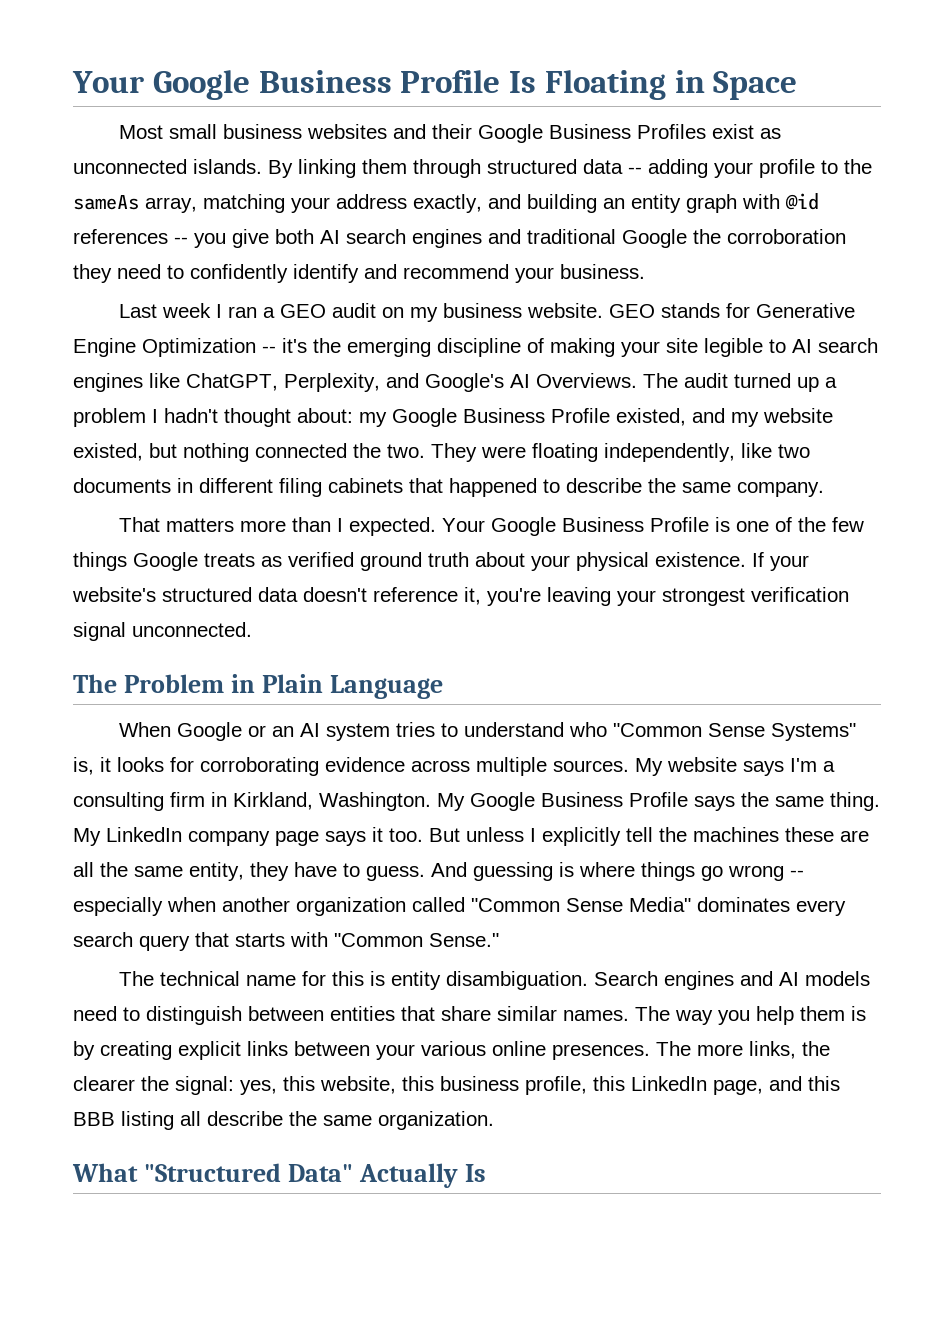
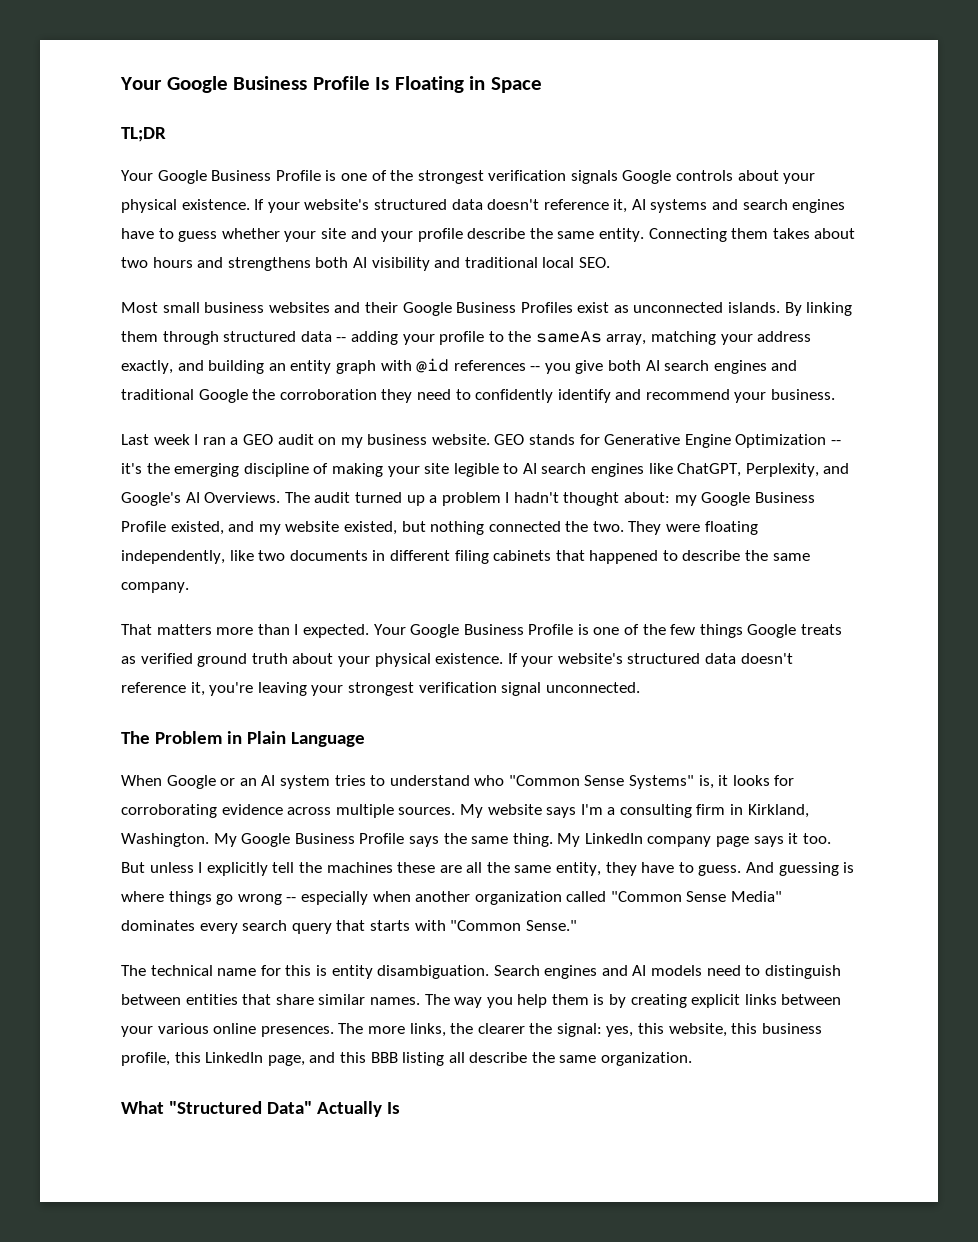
(798, 85) none -> [121,127,166,142] [121,170,816,184] [121,199,846,213] [121,228,856,242] [121,257,610,271] // TL;DR // Your Google Business Profile is one of the strongest verification signals Google controls about your physical existence. If your website's structured data doesn't reference it, AI systems and search engines have to guess whether your site and your profile describe the same entity. Connecting them takes about two hours and strengthens both AI visibility and traditional local SEO.

